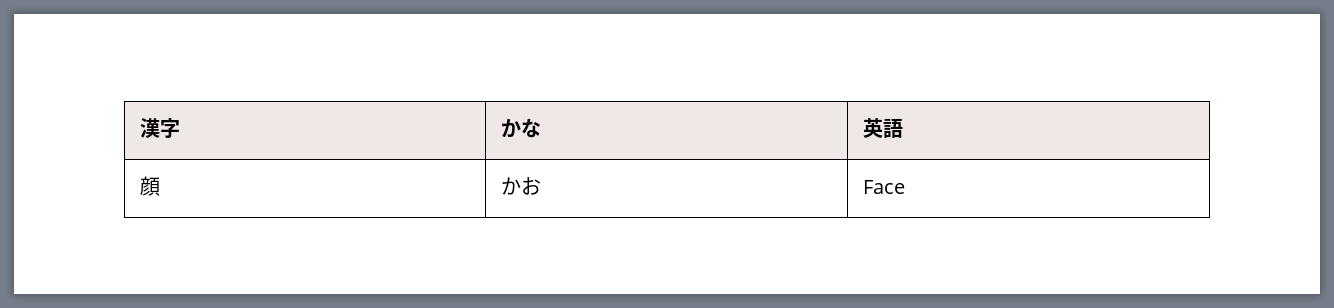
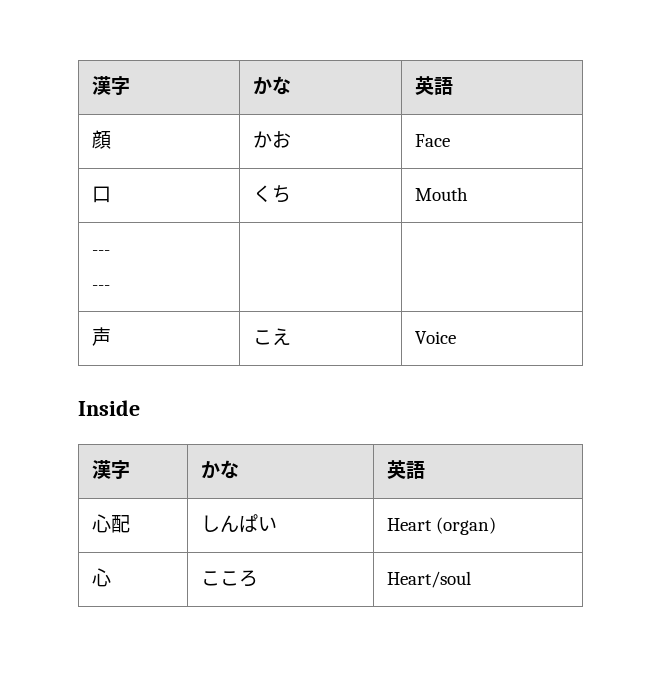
(905, 187) none -> [91,186,111,203] [252,185,291,203] [414,187,468,201] [91,250,110,255] [91,285,110,290] [91,327,111,346] [252,328,291,346] [414,331,456,344] [78,400,140,416] [91,460,130,479] [200,460,239,479] [386,460,425,479] [91,514,130,533] [200,514,277,533] [386,517,496,535] [91,568,111,587] [200,570,258,587] [386,571,471,588] // 口 | くち | Mouth // --- // --- | | // 声 | こえ | Voice // Inside // 漢字 | かな | 英語 // 心配 | しんぱい | Heart (organ) // 心 | こころ | Heart/soul

